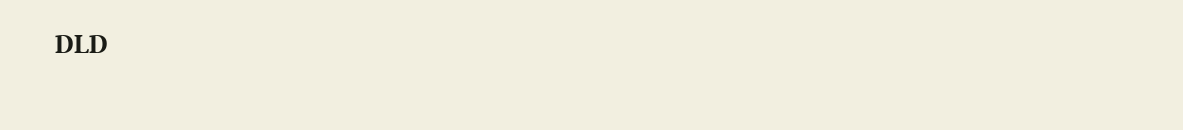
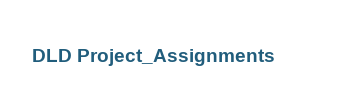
(108, 44) none -> [77,49,276,66] Project_Assignments

